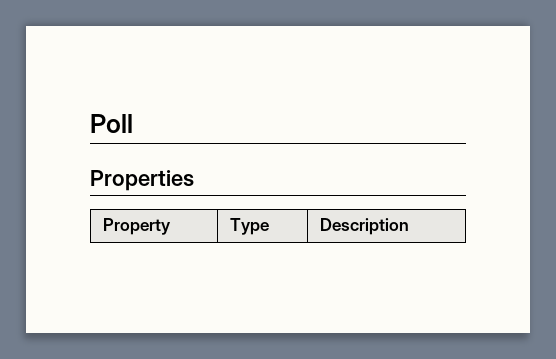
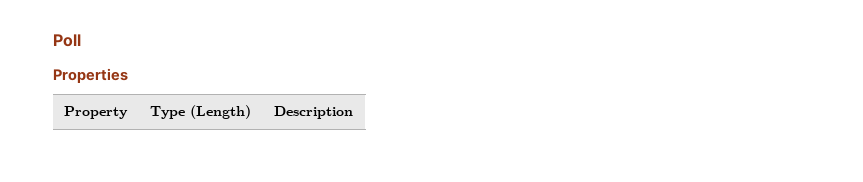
(269, 226) none -> [190,105,252,119] (Length)

